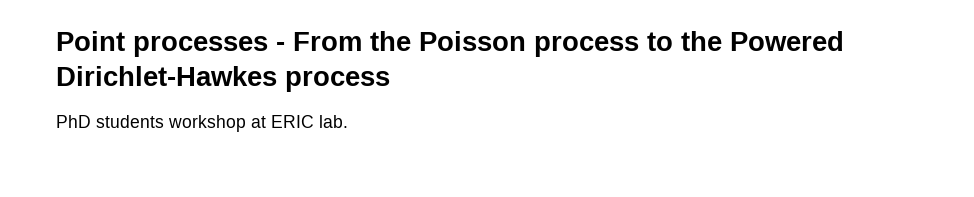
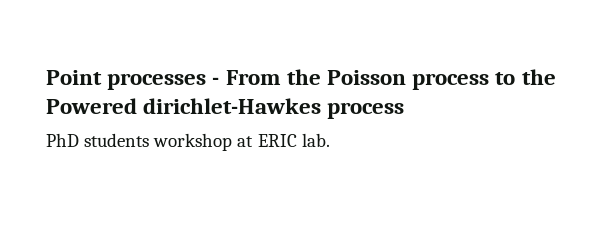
[56,66,277,86] Dirichlet-Hawkes -> [143,98,322,114] dirichlet-Hawkes

